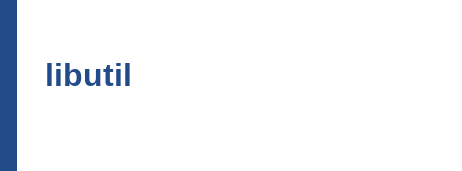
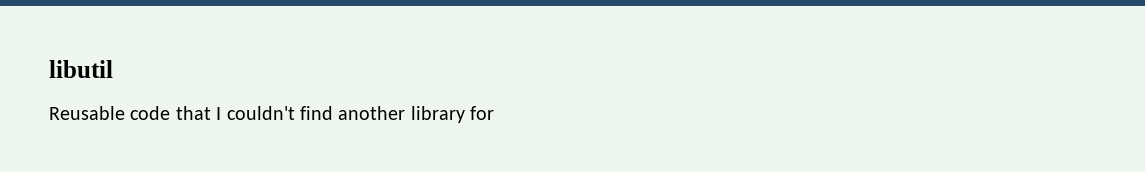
(132, 74) none -> [49,106,495,123] // Reusable code that I couldn't find another library for

